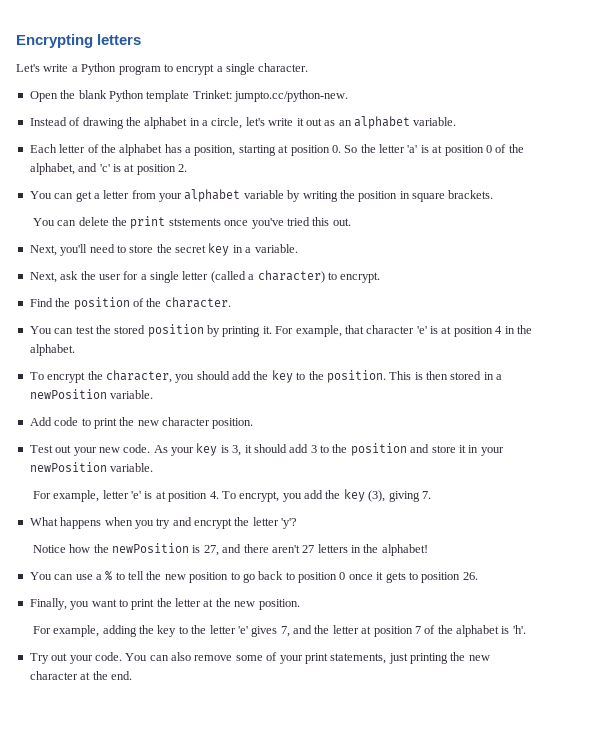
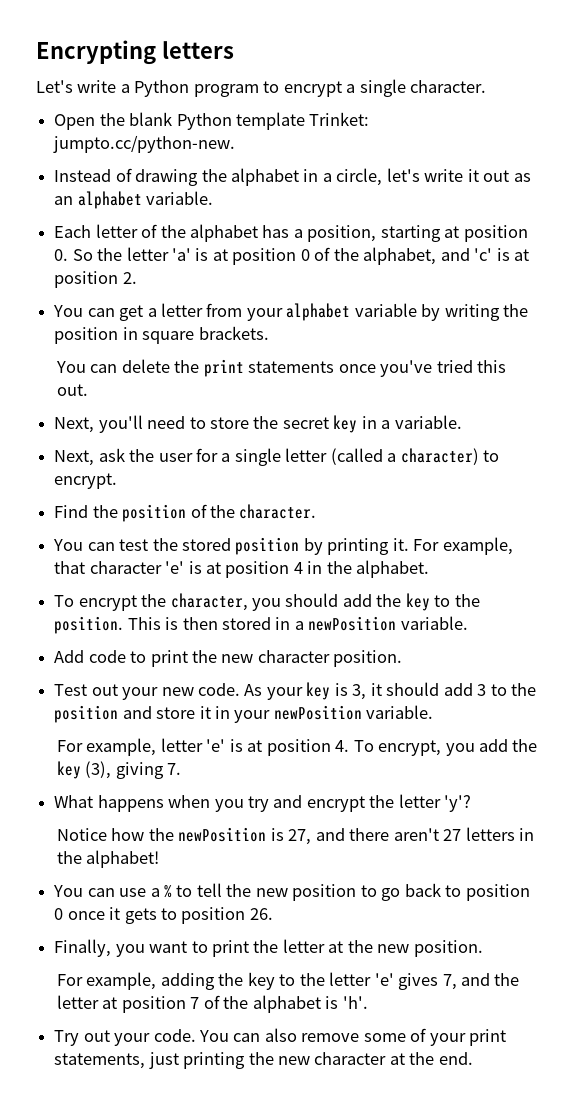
[168,218,221,226] ststements -> [248,361,335,373] statements

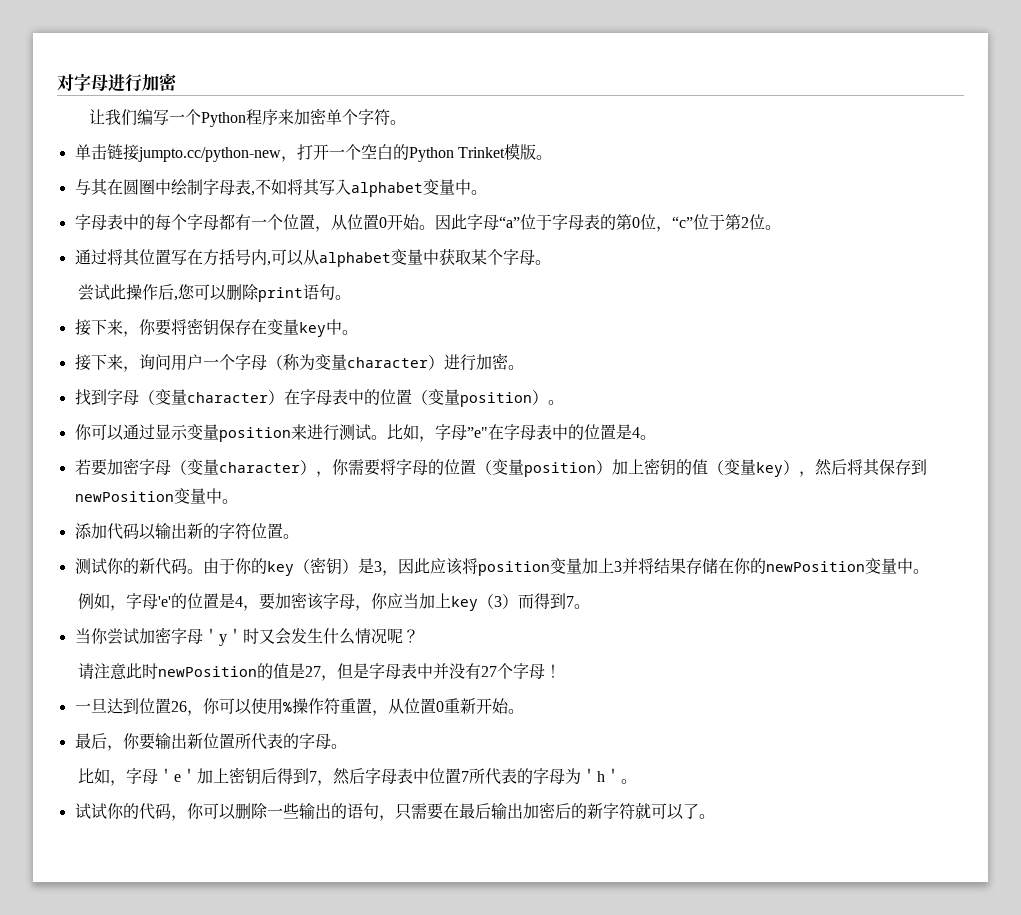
[36,40,234,65] [36,79,487,97] [54,112,370,130] [53,135,236,153] [54,168,531,186] [54,191,214,209] [54,224,528,242] [54,247,529,265] [54,271,137,288] [53,303,529,321] [54,326,269,344] [55,359,507,377] [56,384,88,396] [54,415,462,433] [54,448,500,466] [54,473,118,489] [54,504,317,522] [53,537,513,555] [54,560,430,578] [54,593,480,611] [54,616,468,634] [54,650,403,667] [54,682,536,700] [54,705,434,723] [56,738,538,756] [56,761,182,779] [54,794,472,812] [56,827,534,845] [56,850,160,868] [53,883,530,901] [54,907,273,924] [54,939,483,957] [56,972,520,990] [56,995,368,1013] [54,1028,507,1046] [54,1052,473,1069] Encrypting letters // Let's write a Python program to encrypt a single character. // Open the blank Python template Trinket: jumpto.cc/python-new. // Instead of drawing the alphabet in a circle, let's write it out as an alphabet variable. // Each letter of the alphabet has a position, starting at position 0. So the letter 'a' is at position 0 of the alphabet, and 'c' is at position 2. // You can get a letter from your alphabet variable by writing the position in square brackets. // You can delete the print statements once you've tried this out. // Next, you'll need to store the secret key in a variable. // Next, ask the user for a single letter (called a character) to encrypt. // Find the position of the character. // You can test the stored position by printing it. For example, that character 'e' is at position 4 in the alphabet. // To encrypt the character, you should add the key to the position. This is then stored in a newPosition variable. // Add code to print the new character position. // Test out your new code. As your key is 3, it should add 3 to the position and store it in your newPosition variable. // For example, letter 'e' is at position 4. To encrypt, you add the key (3), giving 7. // What happens when you try and encrypt the letter 'y'? // Notice how the newPosition is 27, and there aren't 27 letters in the alphabet! // You can use a % to tell the new position to go back to position 0 once it gets to position 26. // Finally, you want to print the letter at the new position. // For example, adding the key to the letter 'e' gives 7, and the letter at position 7 of the alphabet is 'h'. // Try out your code. You can also remove some of your print statements, just printing the new character at the end. -> [57,73,177,92] [89,108,407,127] [74,143,552,162] [74,179,487,197] [74,214,781,232] [74,248,551,267] [77,284,351,302] [74,318,358,337] [74,353,524,372] [74,389,564,407] [74,424,656,442] [74,458,927,477] [74,488,238,504] [74,523,299,540] [74,557,929,576] [77,592,590,611] [74,627,419,646] [77,663,561,681] [74,698,524,716] [74,733,347,751] [77,767,637,786] [74,802,715,821] 对字母进行加密 // 让我们编写一个Python程序来加密单个字符。 // 单击链接jumpto.cc/python-new，打开一个空白的Python Trinket模版。 // 与其在圆圈中绘制字母表,不如将其写入alphabet变量中。 // 字母表中的每个字母都有一个位置，从位置0开始。因此字母“a”位于字母表的第0位，“c”位于第2位。 // 通过将其位置写在方括号内,可以从alphabet变量中获取某个字母。 // 尝试此操作后,您可以删除print语句。 // 接下来，你要将密钥保存在变量key中。 // 接下来，询问用户一个字母（称为变量character）进行加密。 // 找到字母（变量character）在字母表中的位置（变量position）。 // 你可以通过显示变量position来进行测试。比如，字母”e"在字母表中的位置是4。 // 若要加密字母（变量character），你需要将字母的位置（变量position）加上密钥的值（变量key），然后将其保存到newPosition变量中。 // 添加代码以输出新的字符位置。 // 测试你的新代码。由于你的key（密钥）是3，因此应该将position变量加上3并将结果存储在你的newPosition变量中。 // 例如，字母'e'的位置是4，要加密该字母，你应当加上key（3）而得到7。 // 当你尝试加密字母＇y＇时又会发生什么情况呢？ // 请注意此时newPosition的值是27，但是字母表中并没有27个字母！ // 一旦达到位置26，你可以使用%操作符重置，从位置0重新开始。 // 最后，你要输出新位置所代表的字母。 // 比如，字母＇e＇加上密钥后得到7，然后字母表中位置7所代表的字母为＇h＇。 // 试试你的代码，你可以删除一些输出的语句，只需要在最后输出加密后的新字符就可以了。

